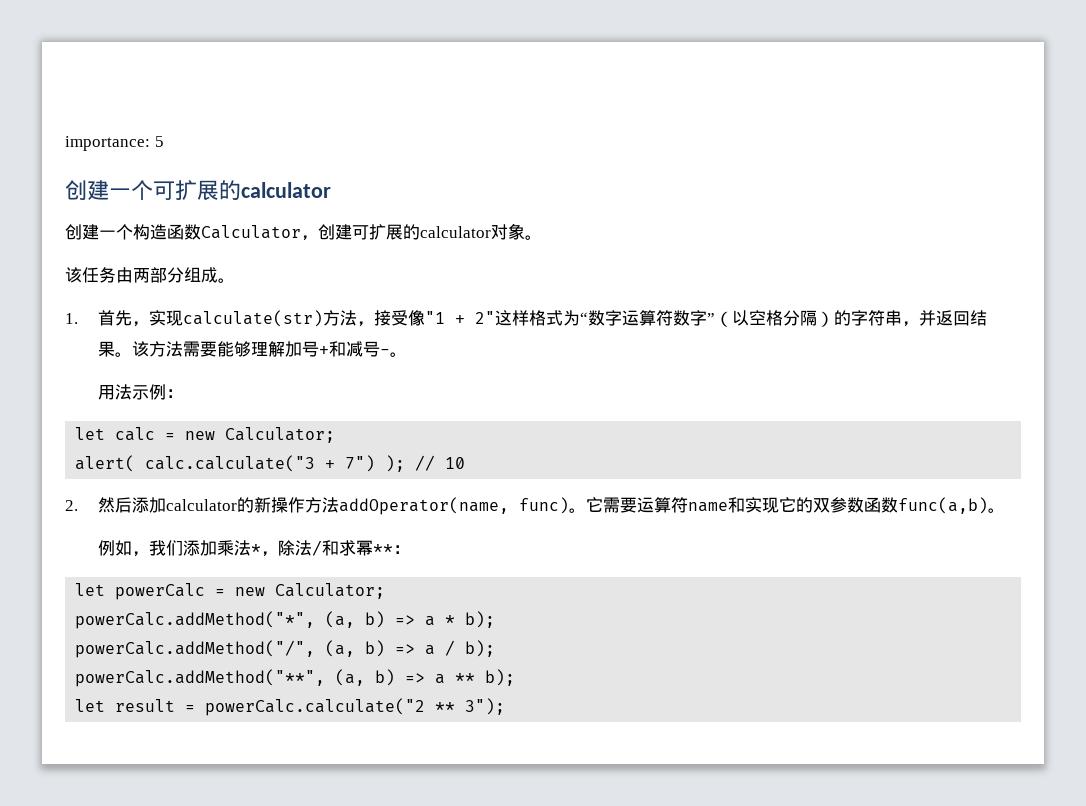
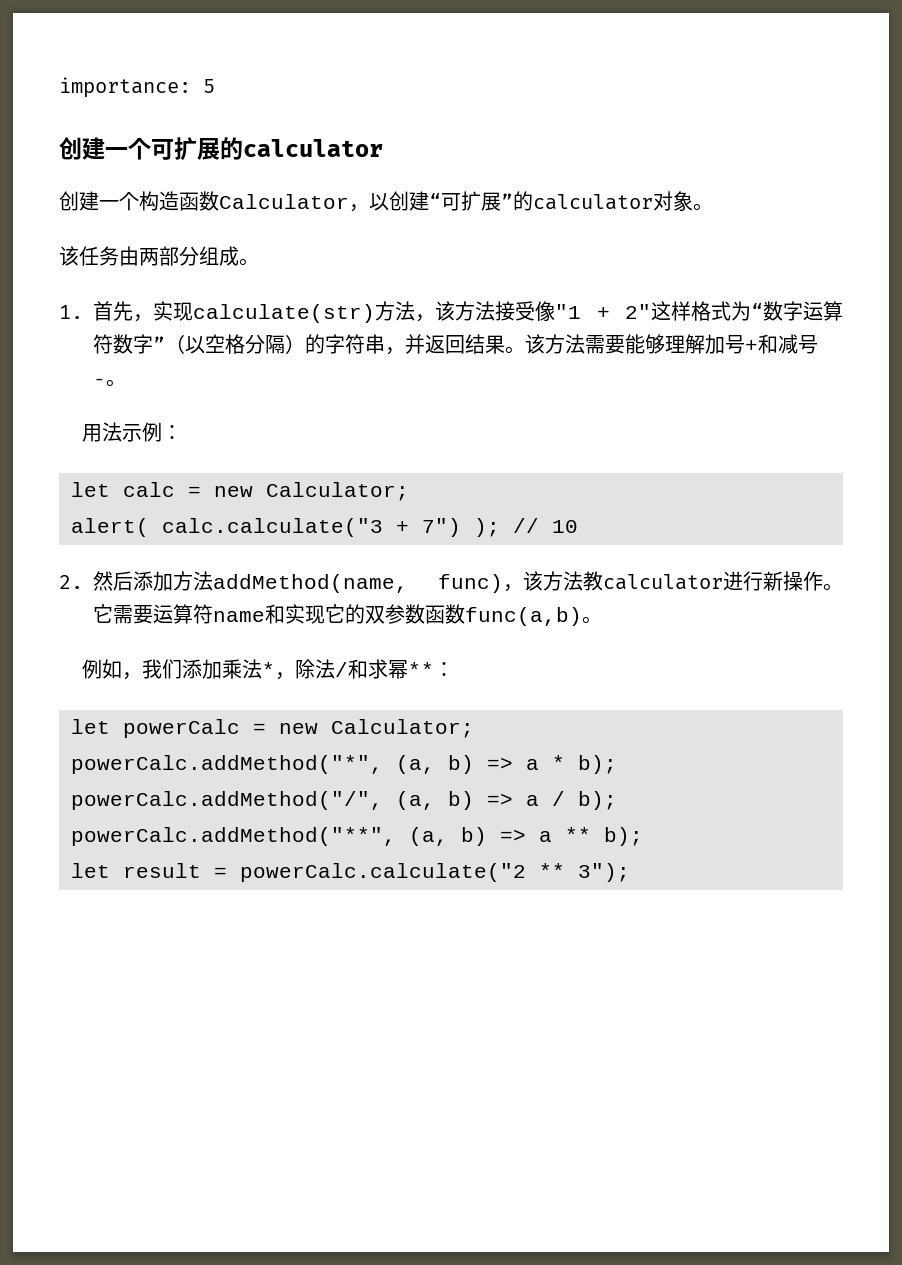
[318,224,403,240] 创建可扩展 -> [369,191,513,211] 以创建“可扩展”
(375, 324) none -> [435,301,495,321] 该方法
[166,497,570,515] calculator的新操作方法addOperator(name, func) -> [173,571,823,593] 方法addMethod(name, func)，该方法教calculator进行新操作

